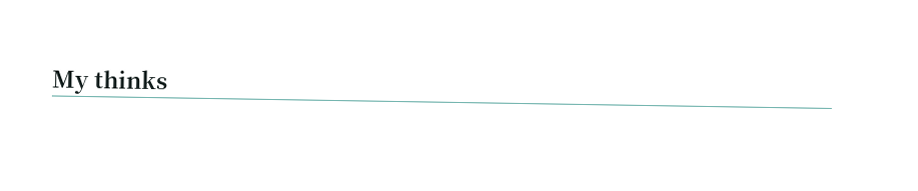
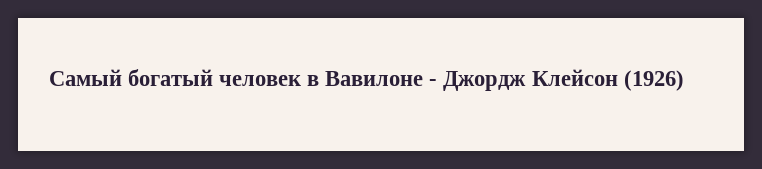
[51,69,169,95] My thinks -> [49,69,684,91] Самый богатый человек в Вавилоне - Джордж Клейсон (1926)

